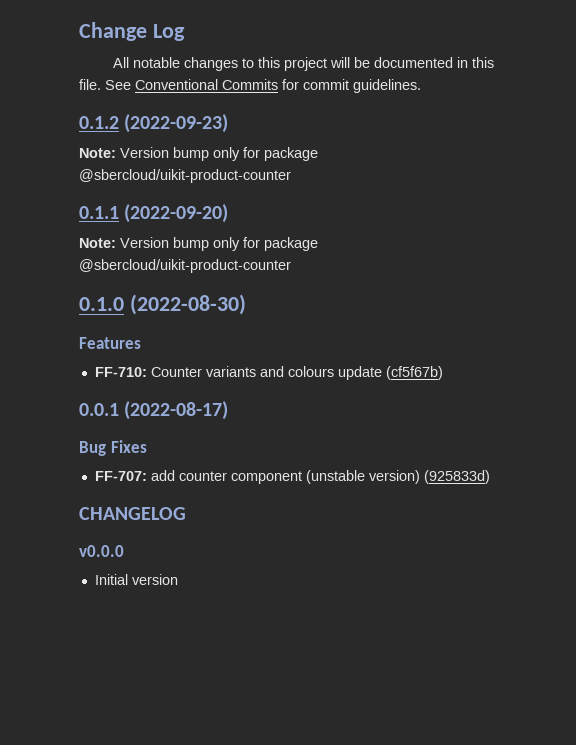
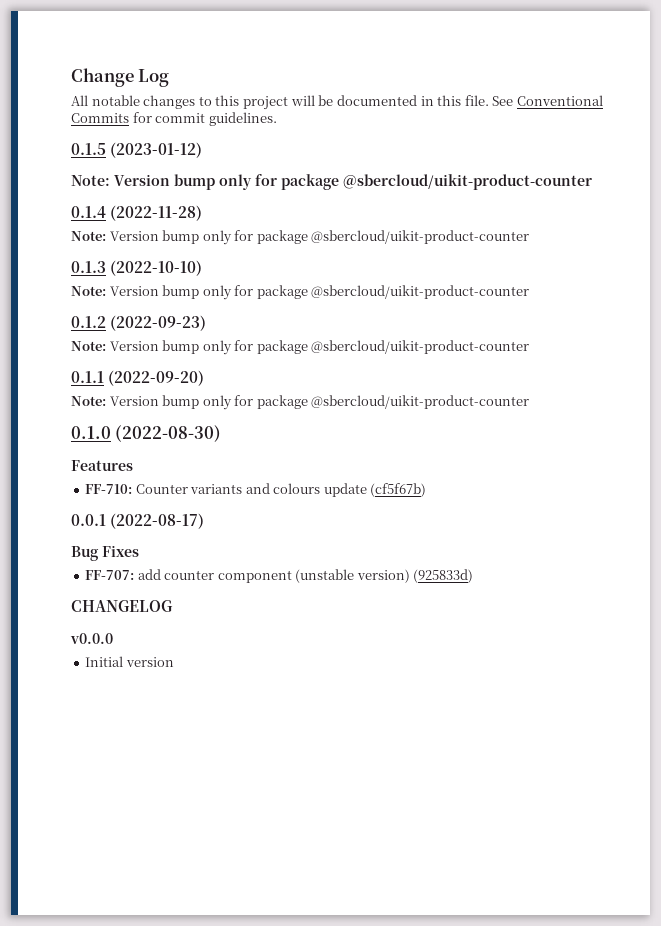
(421, 86) none -> [71,142,203,158] [71,174,592,190] [71,205,203,221] [71,230,530,245] [71,260,203,276] [71,285,530,300] // 0.1.5 (2023-01-12) // Note: Version bump only for package @sbercloud/uikit-product-counter // 0.1.4 (2022-11-28) // Note: Version bump only for package @sbercloud/uikit-product-counter // 0.1.3 (2022-10-10) // Note: Version bump only for package @sbercloud/uikit-product-counter

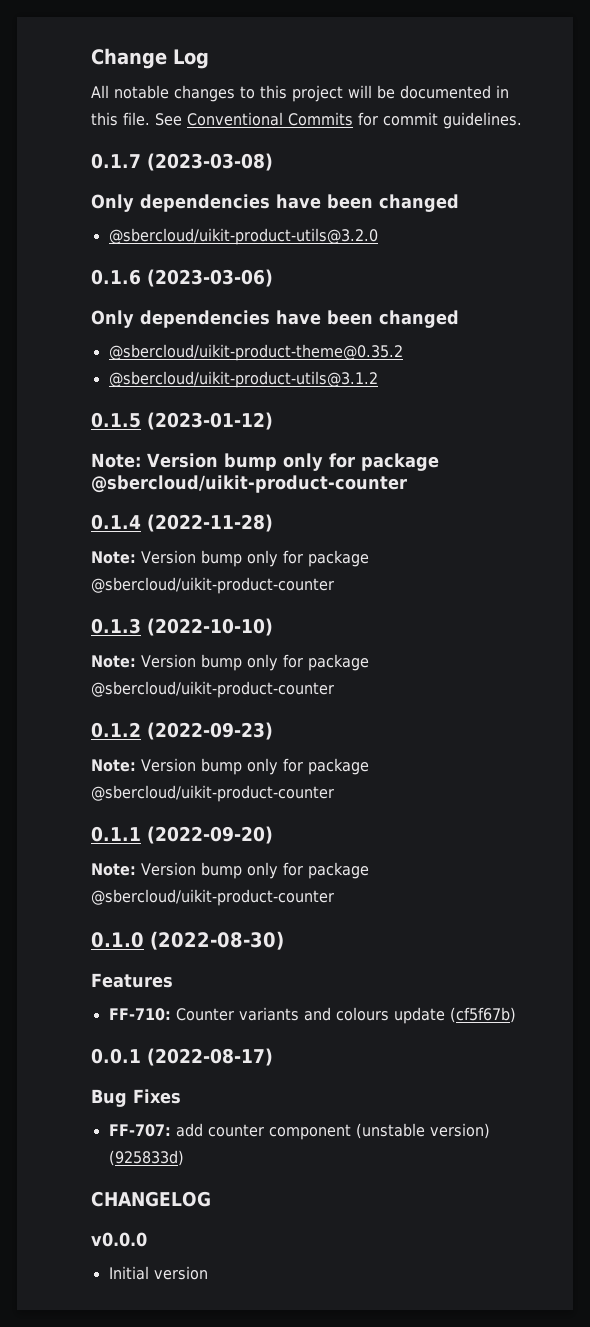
(277, 119) none -> [91,153,273,171] [91,194,459,212] [108,228,378,245] [91,269,273,287] [91,310,459,328] [108,344,403,361] [108,371,378,388] // 0.1.7 (2023-03-08) // Only dependencies have been changed // @sbercloud/uikit-product-utils@3.2.0 // 0.1.6 (2023-03-06) // Only dependencies have been changed // @sbercloud/uikit-product-theme@0.35.2 // @sbercloud/uikit-product-utils@3.1.2

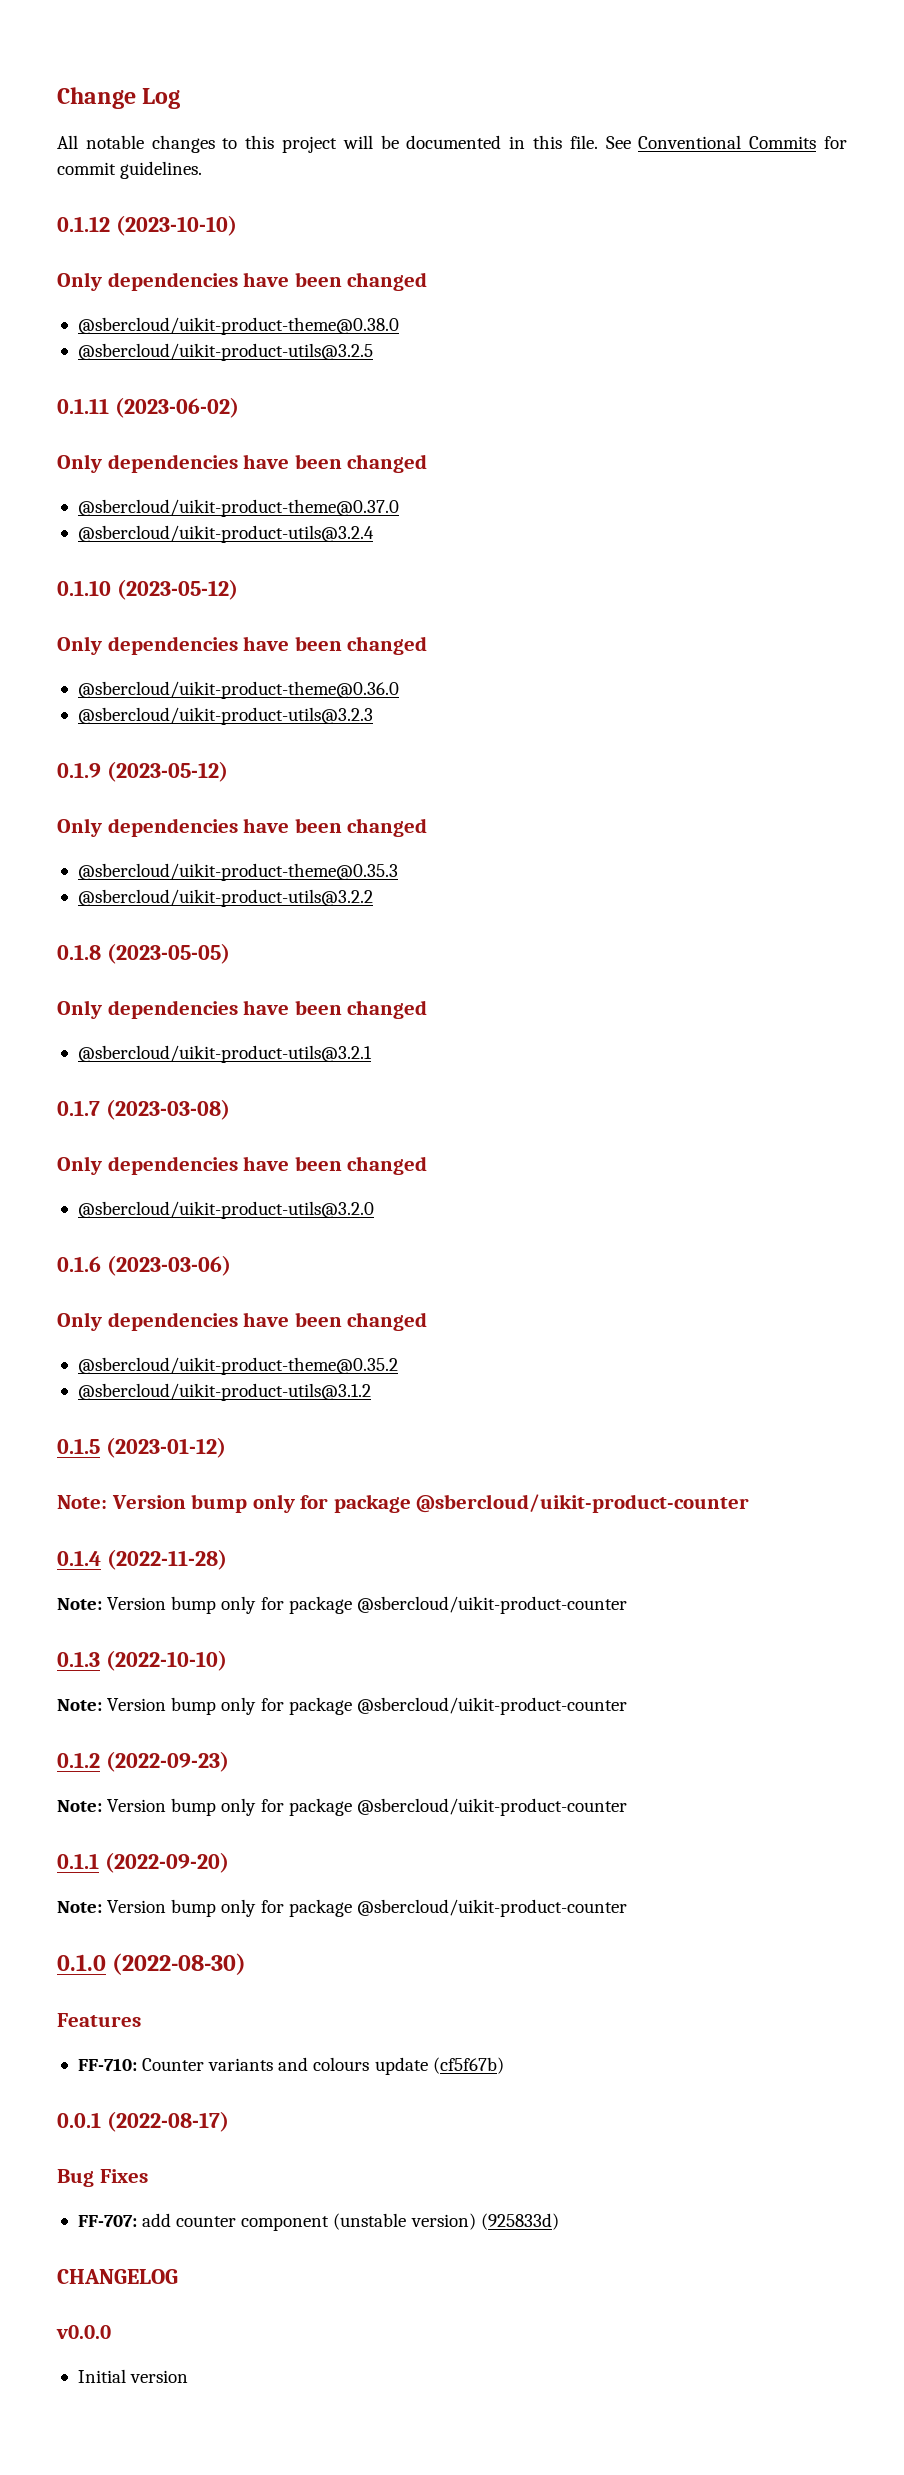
(522, 120) none -> [57,215,237,236] [57,272,428,291] [77,317,399,335] [77,343,373,361] [57,397,239,418] [57,454,428,473] [77,499,399,517] [77,525,374,543] [57,579,238,600] [57,636,428,655] [77,681,399,699] [77,707,373,725] [57,761,228,782] [57,818,428,837] [77,863,398,881] [77,889,373,907] [57,943,230,964] [57,1000,428,1019] [77,1045,372,1063] // 0.1.12 (2023-10-10) // Only dependencies have been changed // @sbercloud/uikit-product-theme@0.38.0 // @sbercloud/uikit-product-utils@3.2.5 // 0.1.11 (2023-06-02) // Only dependencies have been changed // @sbercloud/uikit-product-theme@0.37.0 // @sbercloud/uikit-product-utils@3.2.4 // 0.1.10 (2023-05-12) // Only dependencies have been changed // @sbercloud/uikit-product-theme@0.36.0 // @sbercloud/uikit-product-utils@3.2.3 // 0.1.9 (2023-05-12) // Only dependencies have been changed // @sbercloud/uikit-product-theme@0.35.3 // @sbercloud/uikit-product-utils@3.2.2 // 0.1.8 (2023-05-05) // Only dependencies have been changed // @sbercloud/uikit-product-utils@3.2.1

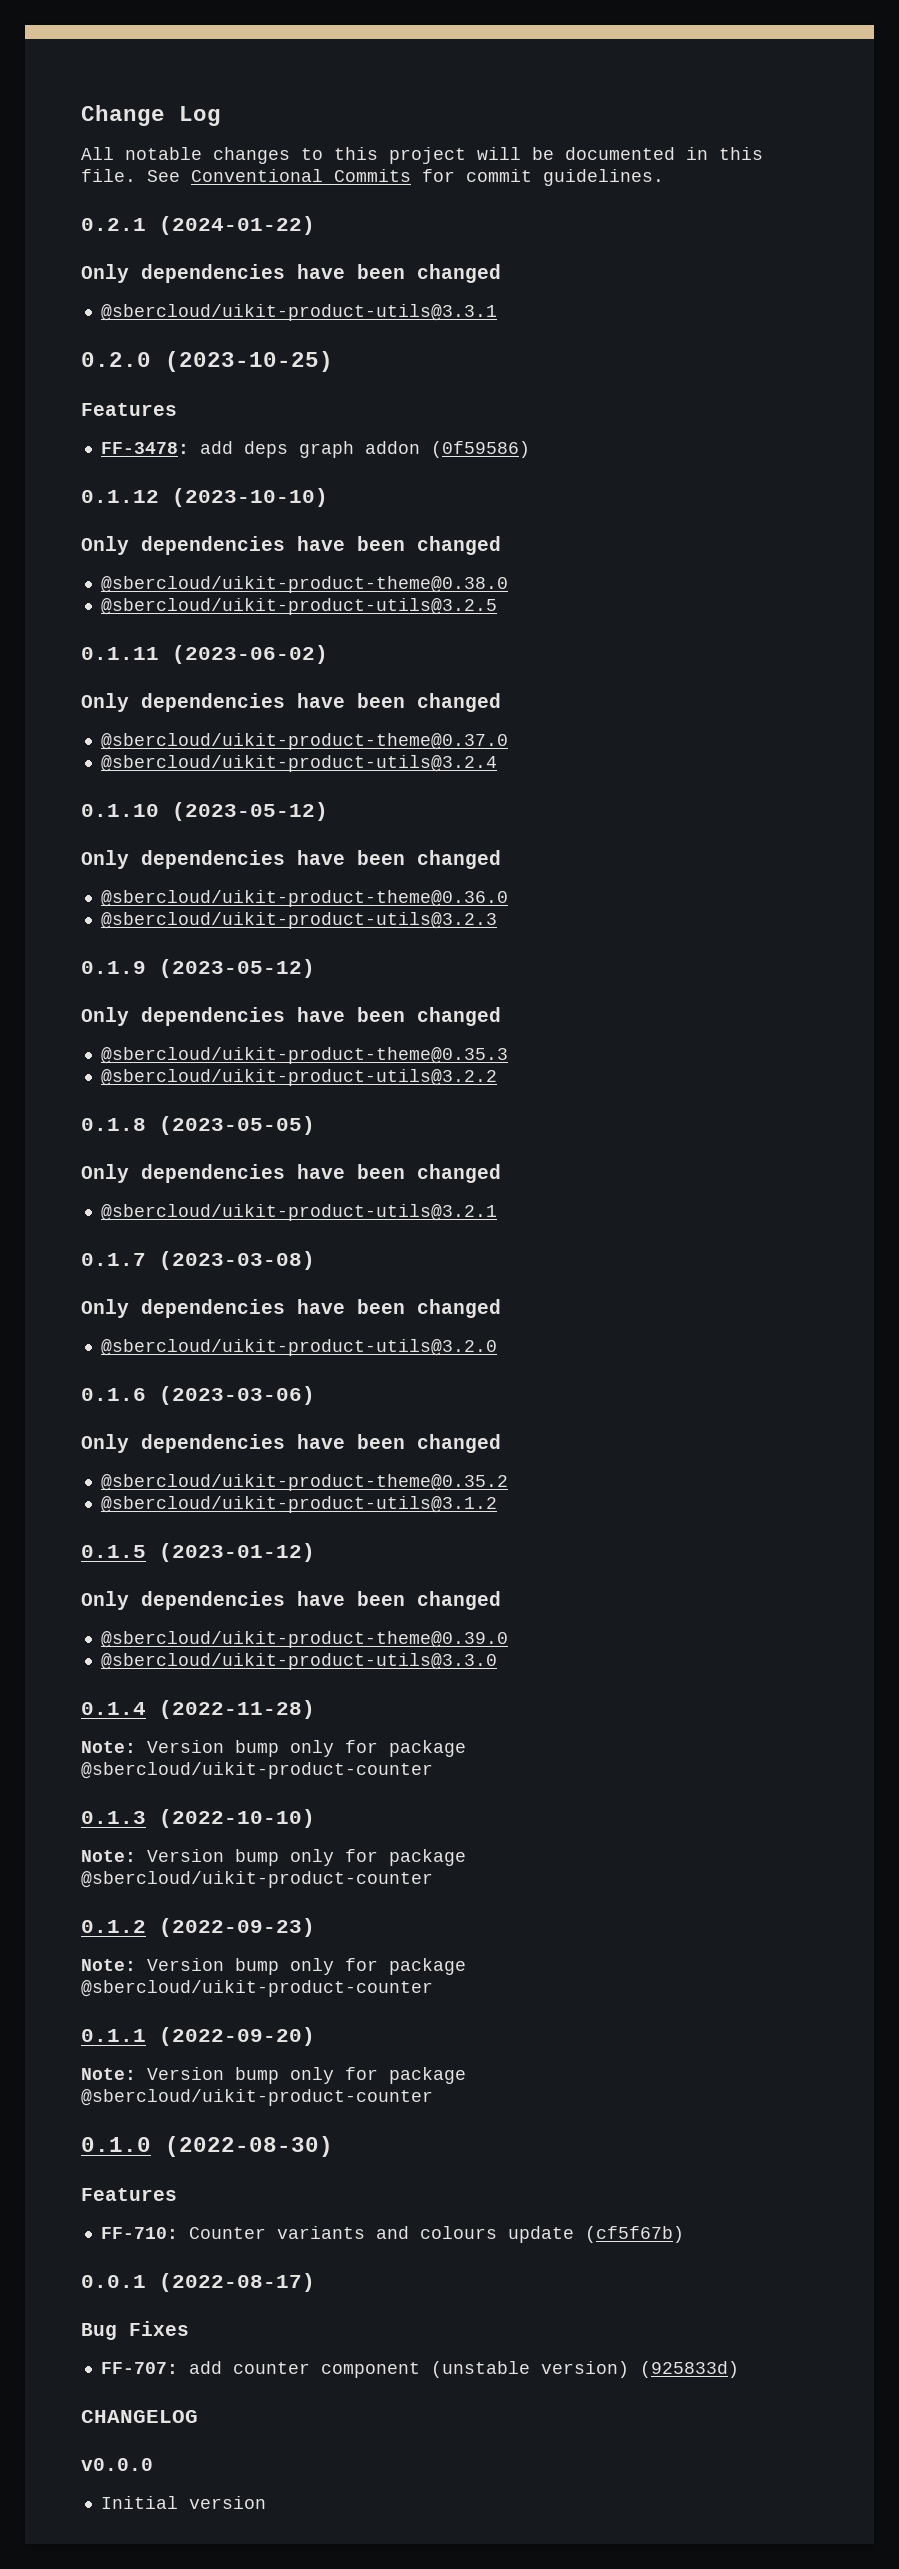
(203, 170) none -> [81,216,315,235] [81,264,501,283] [100,304,497,321] [81,351,333,372] [81,403,177,416] [100,441,530,458] // 0.2.1 (2024-01-22) // Only dependencies have been changed // @sbercloud/uikit-product-utils@3.3.1 // 0.2.0 (2023-10-25) // Features // FF-3478: add deps graph addon (0f59586)
[57,1494,750,1513] Note: Version bump only for package @sbercloud/uikit-product-counter -> [81,1591,501,1610] [100,1631,508,1648] [100,1653,497,1670] Only dependencies have been changed // @sbercloud/uikit-product-theme@0.39.0 // @sbercloud/uikit-product-utils@3.3.0

